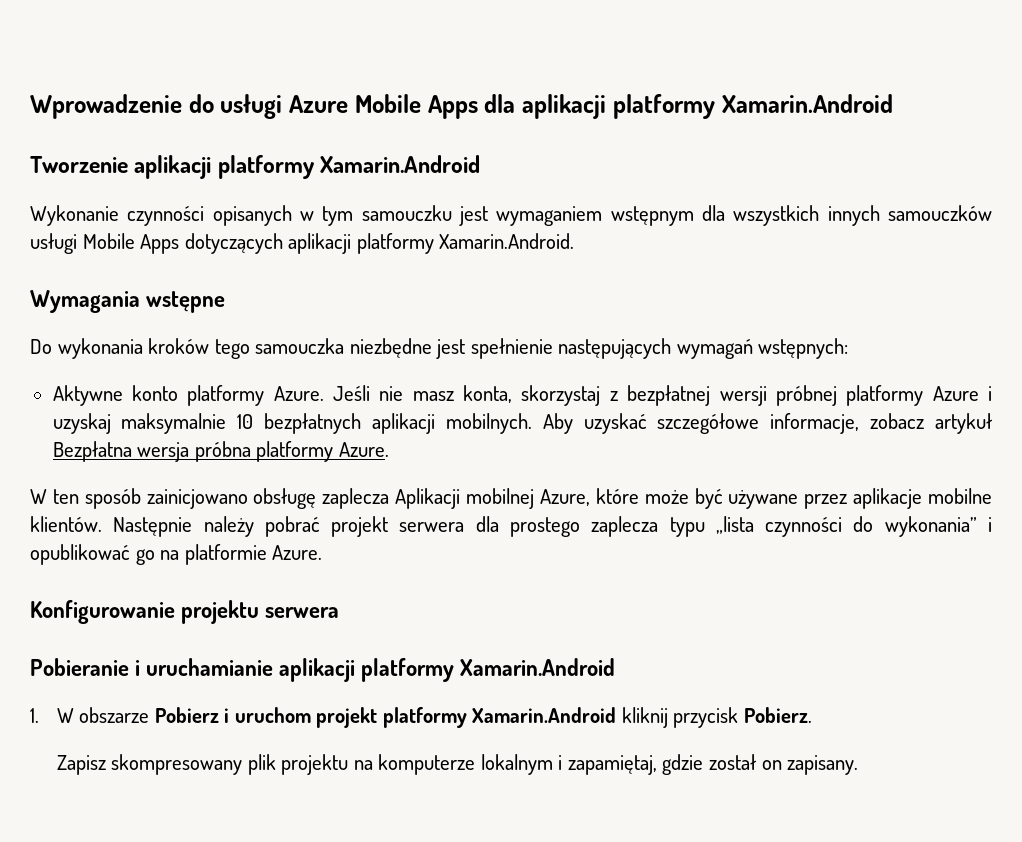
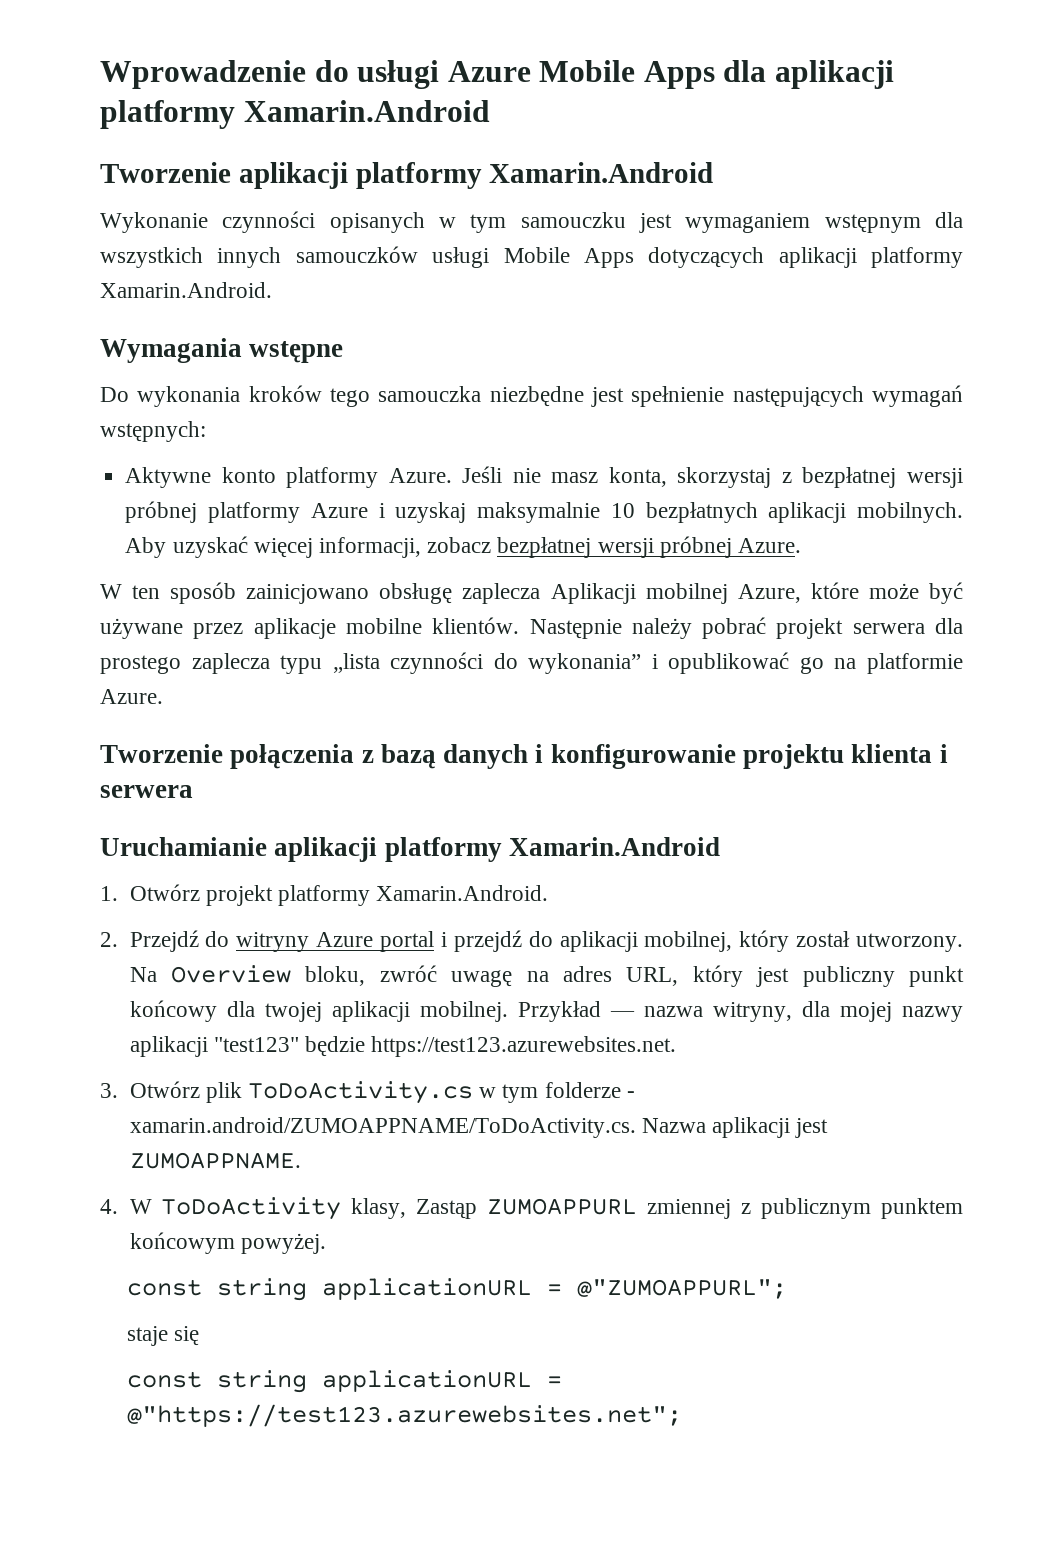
[657,413,994,434] [52,441,334,462] szczegółowe informacje, zobacz artykuł Bezpłatna wersja próbna platformy -> [253,536,732,558] więcej informacji, zobacz bezpłatnej wersji próbnej
[30,600,340,624] [30,658,616,682] [30,707,812,728] [56,754,859,775] Konfigurowanie projektu serwera // Pobieranie i uruchamianie aplikacji platformy Xamarin.Android // 1. W obszarze Pobierz i uruchom projekt platformy Xamarin.Android kliknij przycisk Pobierz. // Zapisz skompresowany plik projektu na komputerze lokalnym i zapamiętaj, gdzie został on zapisany. -> [100,744,948,769] [100,785,193,798] [100,837,720,862] [100,884,549,906] [100,930,963,952] [129,965,964,987] [129,1000,963,1022] [129,1036,677,1057] [100,1081,635,1104] [129,1117,829,1138] [129,1152,301,1169] [100,1197,963,1220] [129,1232,326,1254] [127,1278,788,1301] [127,1326,200,1346] [127,1370,563,1393] [127,1404,683,1427] Tworzenie połączenia z bazą danych i konfigurowanie projektu klienta i serwera // Uruchamianie aplikacji platformy Xamarin.Android // 1. Otwórz projekt platformy Xamarin.Android. // 2. Przejdź do witryny Azure portal i przejdź do aplikacji mobilnej, który został utworzony. Na Overview bloku, zwróć uwagę na adres URL, który jest publiczny punkt końcowy dla twojej aplikacji mobilnej. Przykład — nazwa witryny, dla mojej nazwy aplikacji "test123" będzie https://test123.azurewebsites.net. // 3. Otwórz plik ToDoActivity.cs w tym folderze - xamarin.android/ZUMOAPPNAME/ToDoActivity.cs. Nazwa aplikacji jest ZUMOAPPNAME. // 4. W ToDoActivity klasy, Zastąp ZUMOAPPURL zmiennej z publicznym punktem końcowym powyżej. // const string applicationURL = @"ZUMOAPPURL"; // staje się // const string applicationURL = @"https://test123.azurewebsites.net";

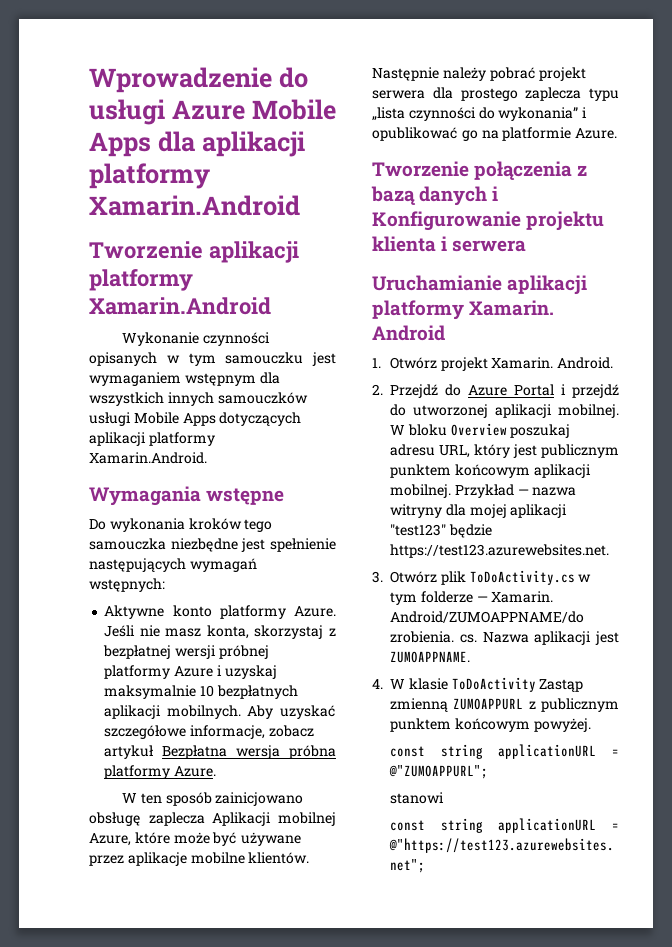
[253,536,732,558] więcej informacji, zobacz bezpłatnej wersji próbnej -> [104,725,314,739] [104,745,336,759] [104,765,171,779] szczegółowe informacje, zobacz artykuł Bezpłatna wersja próbna platformy
[550,744,736,769] konfigurowanie -> [372,211,521,231] Konfigurowanie
[508,837,720,856] Xamarin.Android -> [469,300,555,316] [372,325,445,341] Xamarin. Android
[277,885,549,906] platformy Xamarin.Android. -> [491,357,614,369] Xamarin. Android.
[236,930,963,952] [129,965,964,987] [129,1000,322,1022] witryny Azure portal i przejdź do aplikacji mobilnej, który został utworzony. Na Overview bloku, zwróć uwagę na adres URL, który jest publiczny punkt końcowy dla twojej -> [468,384,619,398] [390,404,619,418] [390,423,571,438] [390,444,619,458] [390,464,530,478] Azure Portal i przejdź do utworzonej aplikacji mobilnej. W bloku Overview poszukaj adresu URL, który jest publicznym punktem końcowym
[712,1002,792,1022] witryny, -> [390,504,442,518] witryny
[901,1006,963,1022] nazwy -> (507, 511) none
[626,1091,635,1098] [129,1117,636,1138] - xamarin.android/ZUMOAPPNAME/ToDoActivity.cs. -> [476,591,554,603] [390,611,584,623] [390,631,477,643] — Xamarin. Android/ZUMOAPPNAME/do zrobienia. cs.
[161,1197,732,1220] ToDoActivity klasy, Zastąp ZUMOAPPURL zmiennej -> [408,677,584,692] [390,698,524,712] klasie ToDoActivity Zastąp zmienną ZUMOAPPURL
[127,1326,200,1346] staje się -> [389,792,444,804] stanowi

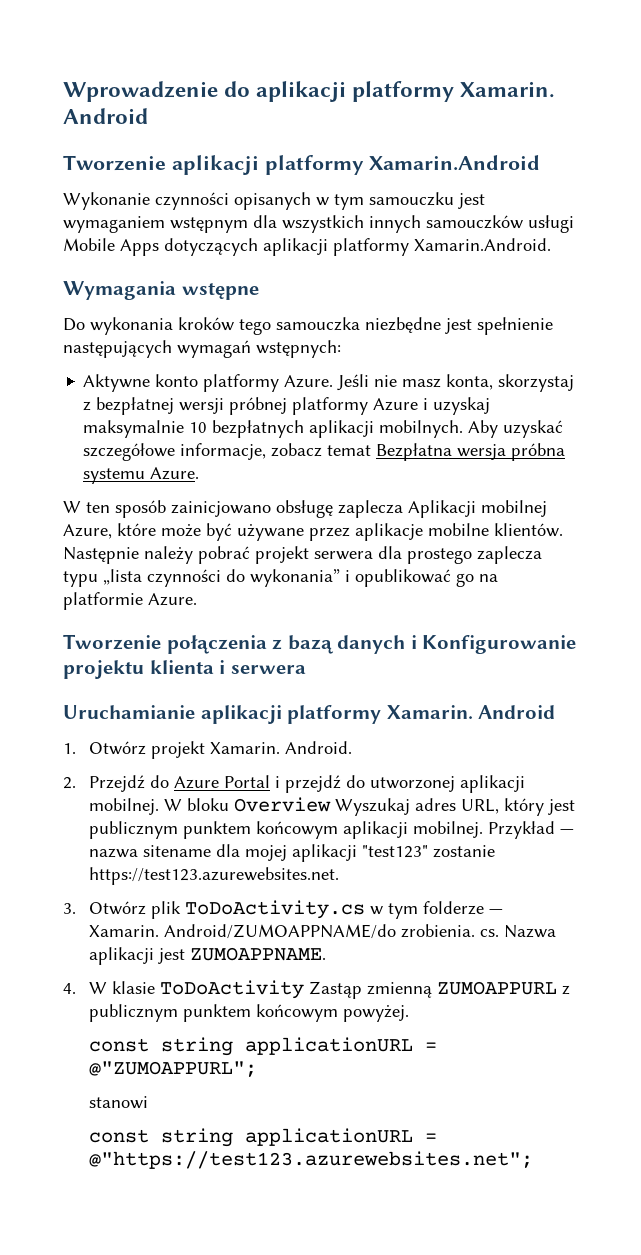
[89,99,336,125] [89,131,305,157] [89,163,210,189] [89,195,300,216] usługi Azure Mobile Apps dla aplikacji platformy Xamarin.Android -> [256,81,556,102] [63,108,148,124] aplikacji platformy Xamarin. Android
[104,745,154,759] artykuł -> [327,445,372,456] temat
[104,765,171,779] platformy -> [83,468,146,484] systemu
[510,424,571,438] [390,444,435,456] poszukaj adresu -> [335,798,457,816] Wyszukaj adres
[390,504,442,518] witryny -> [143,845,212,857] sitename
[448,524,492,538] będzie -> [433,845,496,858] zostanie

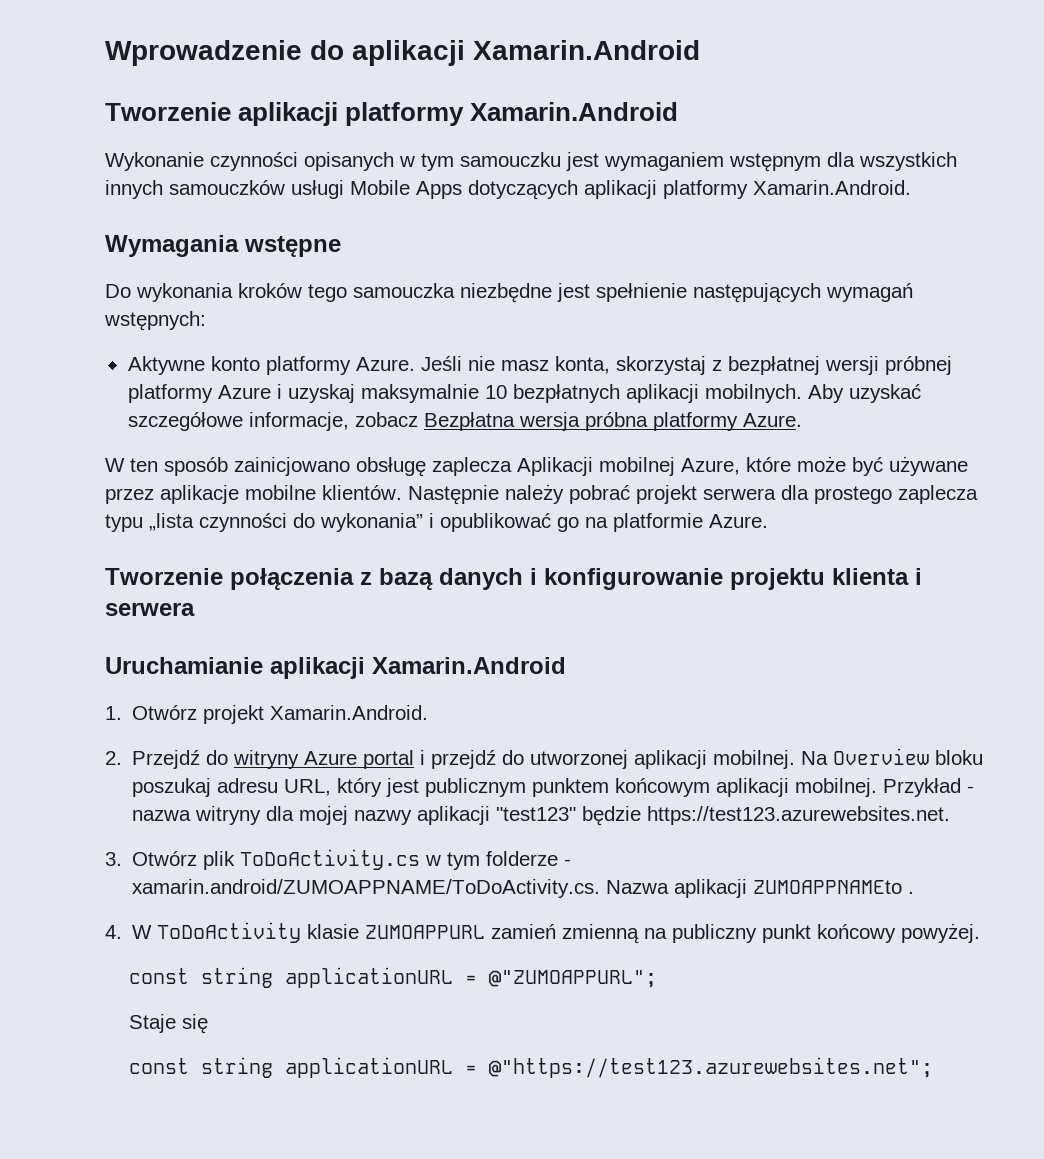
[352,81,556,102] [63,108,148,124] platformy Xamarin. Android -> [473,40,700,60] Xamarin.Android
[327,445,372,456] temat -> (418, 419) none
[83,468,146,484] systemu -> [652,412,738,431] platformy
[422,635,577,654] Konfigurowanie -> [544,568,723,590] konfigurowanie
[287,705,556,724] platformy Xamarin. Android -> [372,657,566,674] Xamarin.Android
[210,741,353,754] Xamarin. Android. -> [270,705,429,720] Xamarin.Android.
[174,775,271,789] Azure Portal -> [233,750,415,769] witryny Azure portal
[164,797,457,816] W bloku Overview Wyszukaj adres -> [801,748,984,765] [132,778,279,797] Na Overview bloku poszukaj adresu
[560,829,575,834] [89,845,212,858] — nazwa sitename -> [967,786,975,793] [132,806,262,825] - nazwa witryny
(288, 853) none -> [354,810,413,825] nazwy
[433,845,496,858] zostanie -> [582,806,642,826] będzie
[489,909,504,914] [89,924,557,939] [89,947,327,965] [63,980,571,999] [89,1004,339,1022] — Xamarin. Android/ZUMOAPPNAME/do zrobienia. cs. Nazwa aplikacji jest ZUMOAPPNAME. // 4. W klasie ToDoActivity Zastąp zmienną ZUMOAPPURL z publicznym punktem końcowym -> [564,859,572,866] [132,879,915,898] [105,922,897,944] - xamarin.android/ZUMOAPPNAME/ToDoActivity.cs. Nazwa aplikacji ZUMOAPPNAMEto . // 4. W ToDoActivity klasie ZUMOAPPURL zamień zmienną na publiczny punkt końcowy
[89,1096,149,1109] stanowi -> [129,1014,209,1034] Staje się

